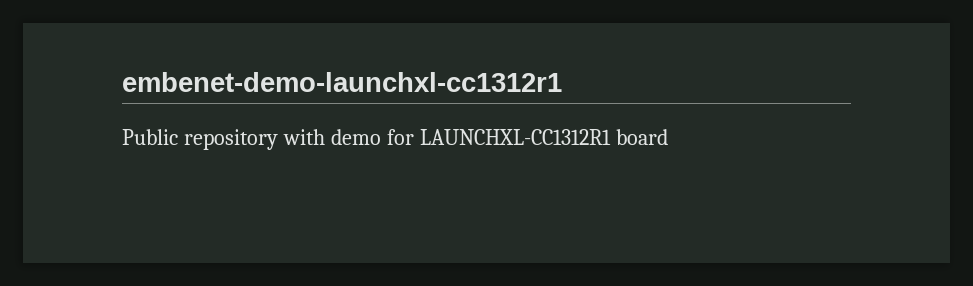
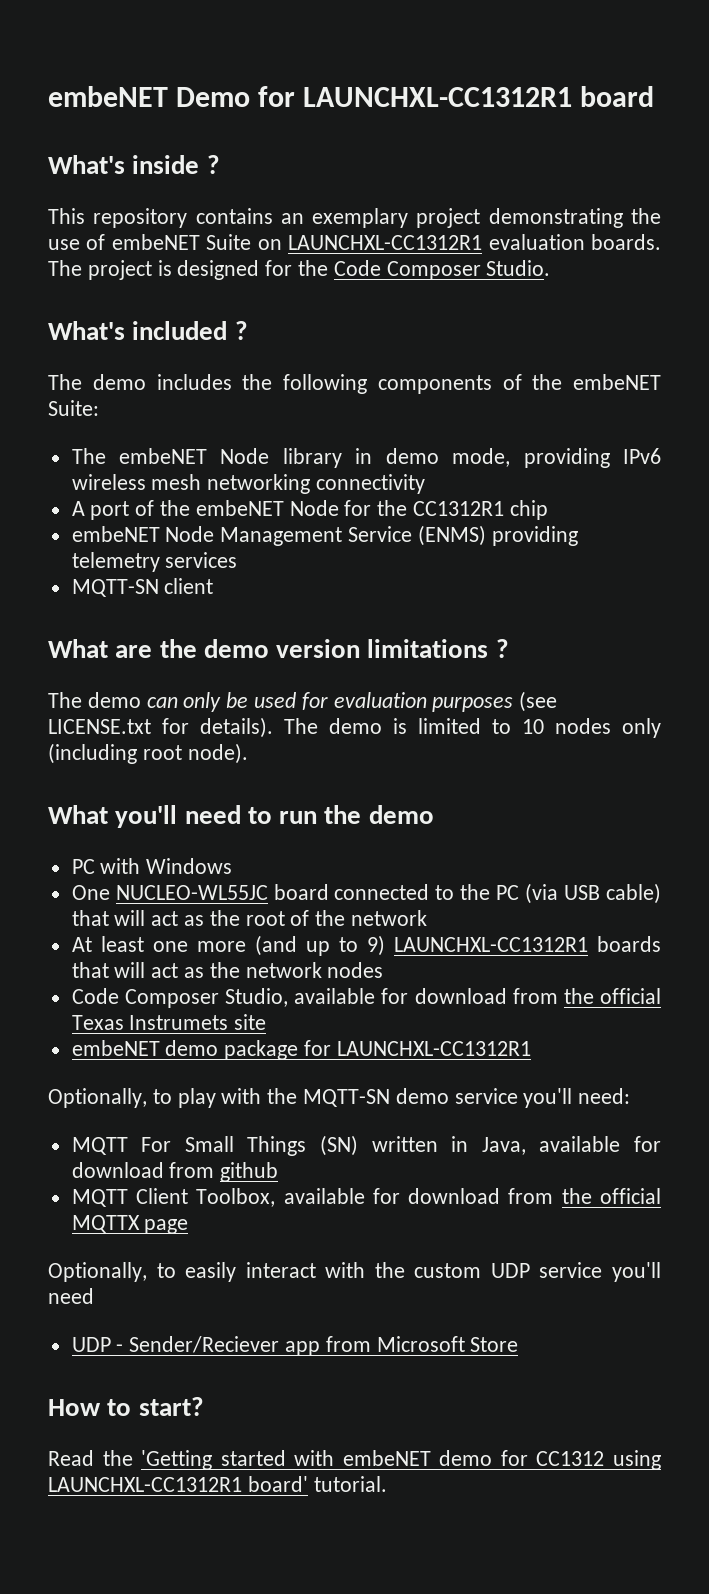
[122,72,562,92] [122,129,668,150] embenet-demo-launchxl-cc1312r1 // Public repository with demo for LAUNCHXL-CC1312R1 board -> [48,86,655,107] [48,155,220,174] [48,208,661,228] [48,234,662,250] [48,260,551,280] [48,321,248,340] [48,374,661,394] [48,400,99,416] [71,448,661,468] [71,474,426,494] [71,500,548,520] [71,525,578,546] [71,552,238,572] [71,578,214,597] [48,639,509,658] [48,691,558,712] [48,717,661,738] [48,743,248,764] [48,805,434,828] [71,858,233,874] [71,883,662,904] [71,910,428,926] [71,935,661,956] [71,962,384,978] [71,988,661,1008] [71,1014,267,1030] [71,1040,531,1060] [48,1088,631,1108] [71,1135,661,1156] [71,1162,279,1182] [71,1188,661,1207] [71,1215,189,1234] [48,1262,661,1282] [48,1288,94,1304] [71,1336,519,1356] [48,1397,204,1416] [48,1450,661,1470] [48,1476,387,1492] embeNET Demo for LAUNCHXL-CC1312R1 board // What's inside ? // This repository contains an exemplary project demonstrating the use of embeNET Suite on LAUNCHXL-CC1312R1 evaluation boards. The project is designed for the Code Composer Studio. // What's included ? // The demo includes the following components of the embeNET Suite: // The embeNET Node library in demo mode, providing IPv6 wireless mesh networking connectivity // A port of the embeNET Node for the CC1312R1 chip // embeNET Node Management Service (ENMS) providing telemetry services // MQTT-SN client // What are the demo version limitations ? // The demo can only be used for evaluation purposes (see LICENSE.txt for details). The demo is limited to 10 nodes only (including root node). // What you'll need to run the demo // PC with Windows // One NUCLEO-WL55JC board connected to the PC (via USB cable) that will act as the root of the network // At least one more (and up to 9) LAUNCHXL-CC1312R1 boards that will act as the network nodes // Code Composer Studio, available for download from the official Texas Instrumets site // embeNET demo package for LAUNCHXL-CC1312R1 // Optionally, to play with the MQTT-SN demo service you'll need: // MQTT For Small Things (SN) written in Java, available for download from github // MQTT Client Toolbox, available for download from the official MQTTX page // Optionally, to easily interact with the custom UDP service you'll need // UDP - Sender/Reciever app from Microsoft Store // How to start? // Read the 'Getting started with embeNET demo for CC1312 using LAUNCHXL-CC1312R1 board' tutorial.

